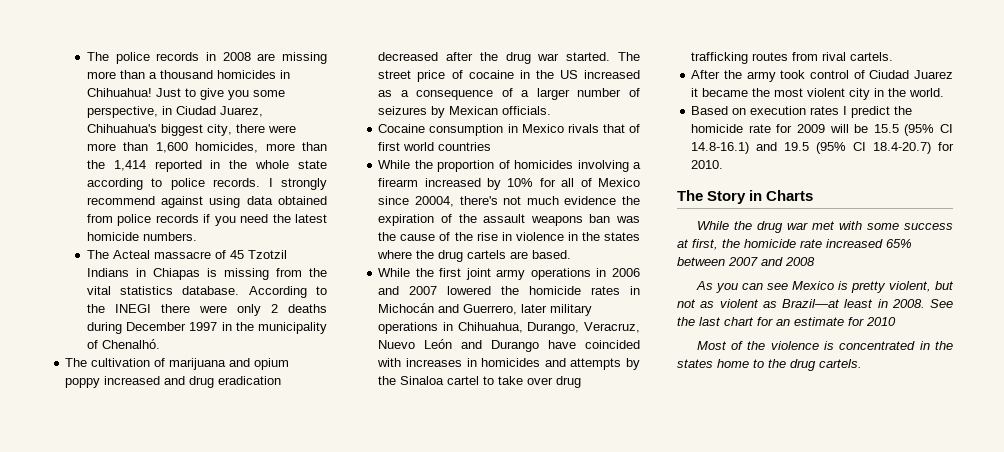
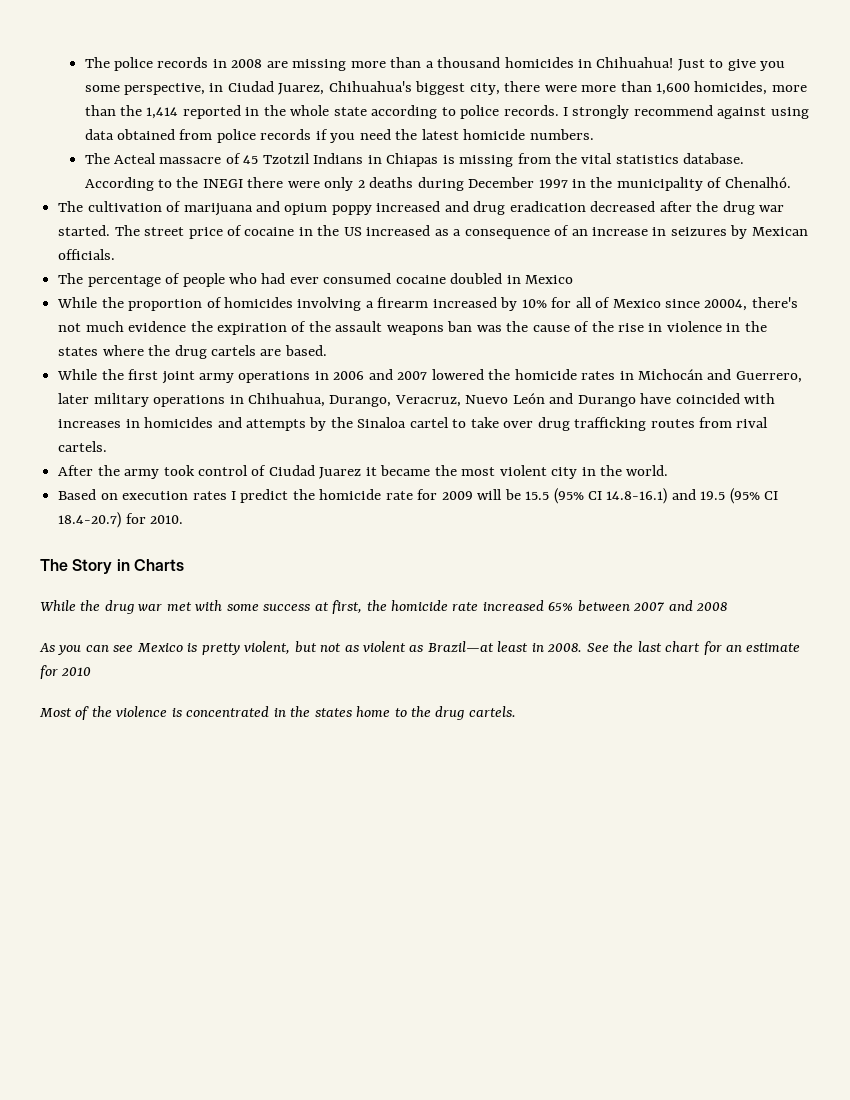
[521,88,640,100] a larger number of -> [571,227,667,236] an increase in
[378,124,640,136] [378,142,492,151] Cocaine consumption in Mexico rivals that of first world countries -> [58,273,574,287] The percentage of people who had ever consumed cocaine doubled in Mexico

